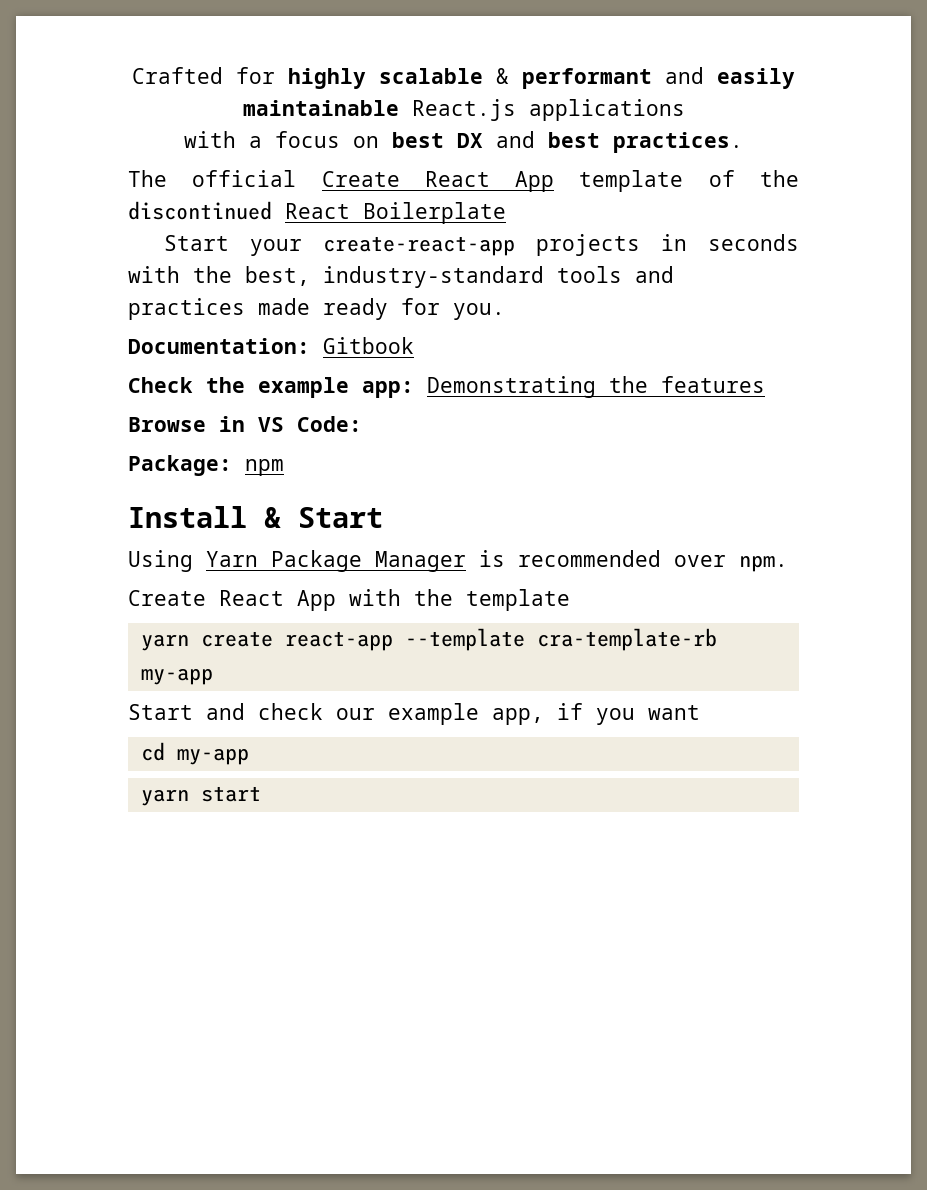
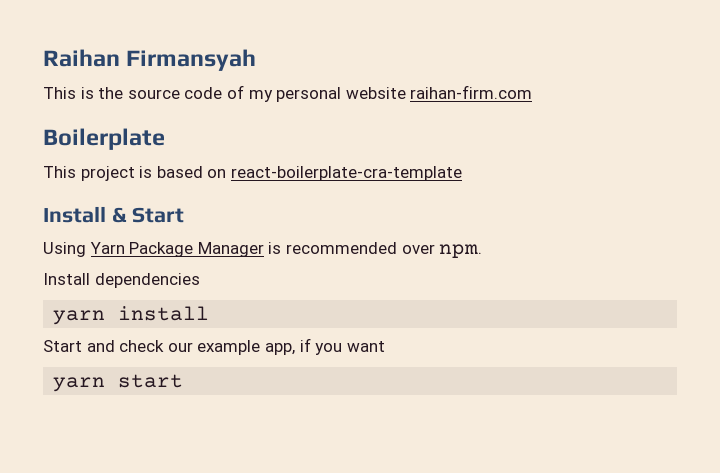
[132,67,795,89] [242,99,685,121] [184,131,743,153] [128,170,799,192] [128,201,506,224] [163,234,799,256] [128,266,674,288] [128,298,505,320] [128,337,414,354] [128,376,765,398] [128,416,362,432] [128,455,284,476] Crafted for highly scalable & performant and easily maintainable React.js applications // with a focus on best DX and best practices. // The official Create React App template of the discontinued React Boilerplate // Start your create-react-app projects in seconds with the best, industry-standard tools and practices made ready for you. // Documentation: Gitbook // Check the example app: Demonstrating the features // Browse in VS Code: // Package: npm -> [43,49,257,71] [43,85,533,102] [43,128,165,150] [43,166,462,181] Raihan Firmansyah // This is the source code of my personal website raihan-firm.com // Boilerplate // This project is based on react-boilerplate-cra-template
[128,589,570,611] [140,628,717,651] [140,668,213,685] Create React App with the template // yarn create react-app --template cra-template-rb my-app -> [43,273,200,288] [53,306,210,325] Install dependencies // yarn install
[140,742,249,765] // cd my-app -> (385, 346) none

